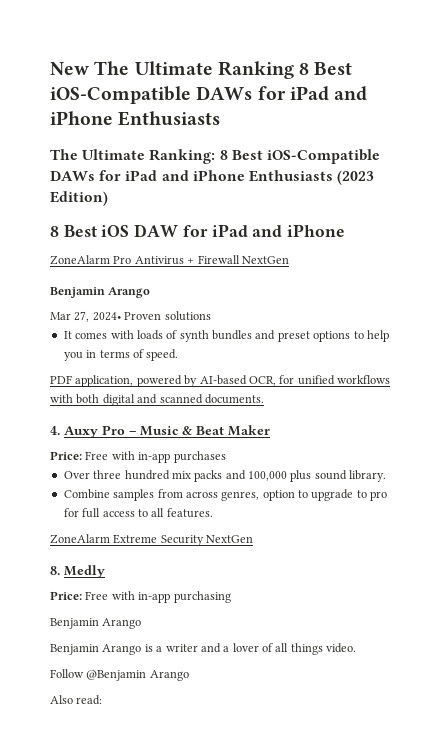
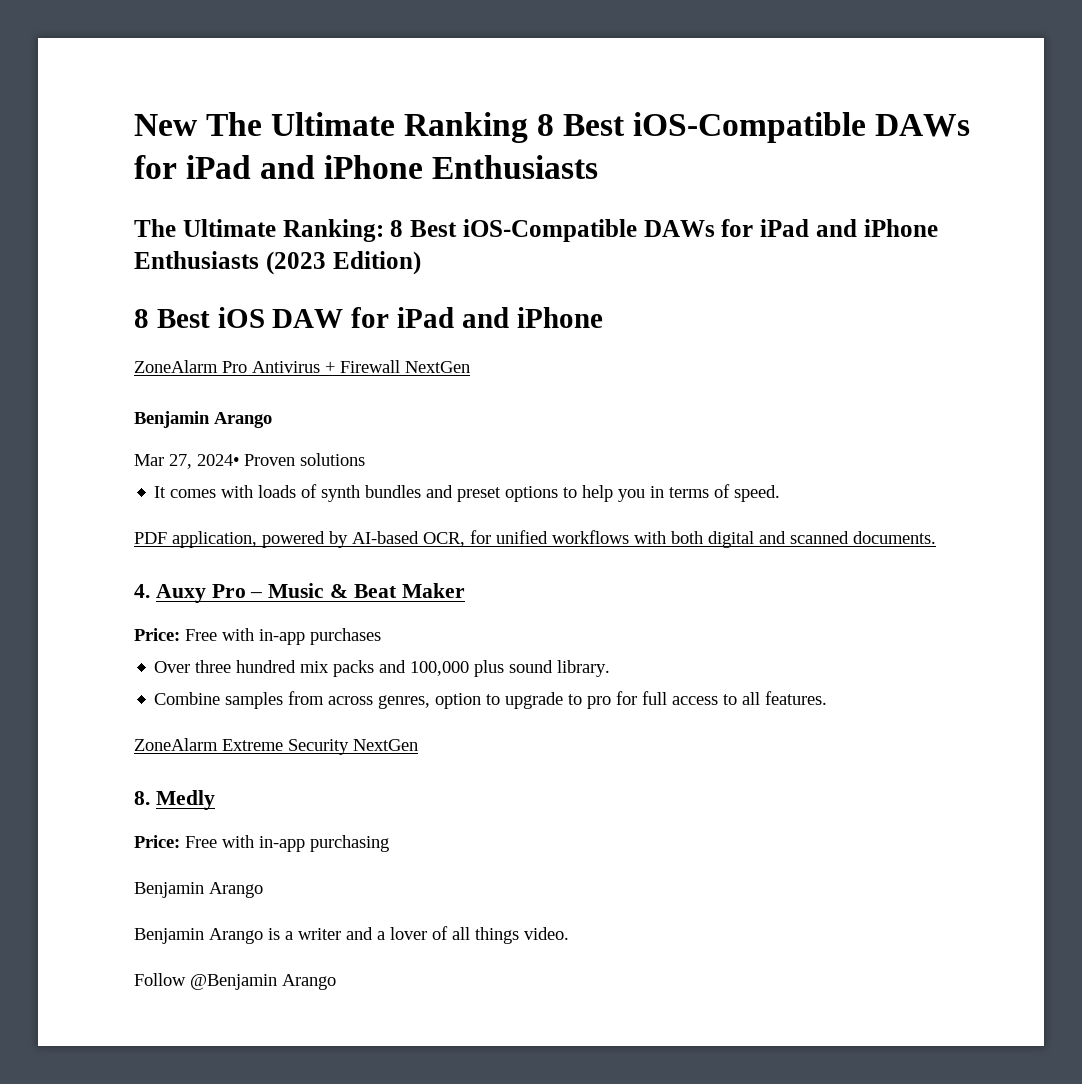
[50,695,103,705] // Also read: -> (336, 982) none

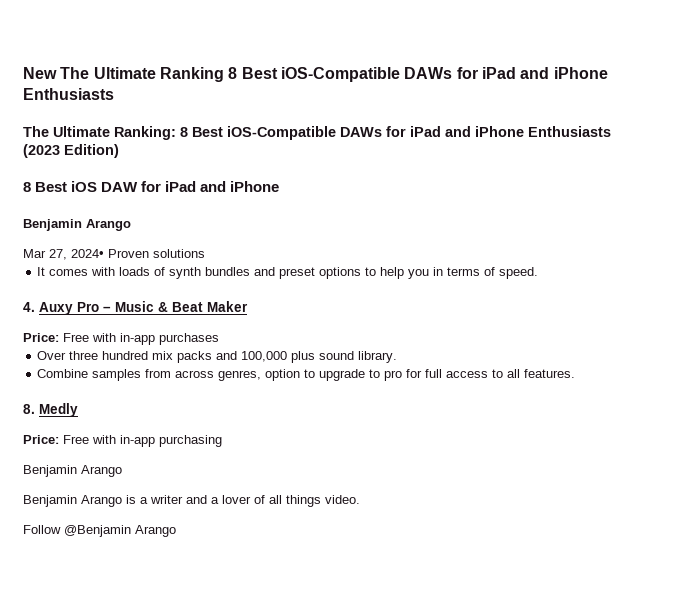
[134,360,470,373] // ZoneAlarm Pro Antivirus + Firewall NextGen -> (280, 186) none
[134,530,936,548] // PDF application, powered by AI-based OCR, for unified workflows with both digital and scanned documents. -> (539, 273) none
[134,738,418,755] // ZoneAlarm Extreme Security NextGen -> (576, 373) none

